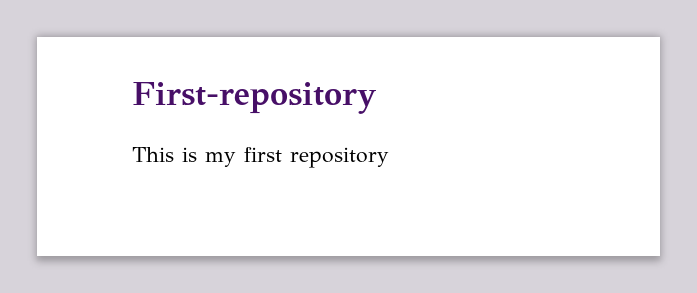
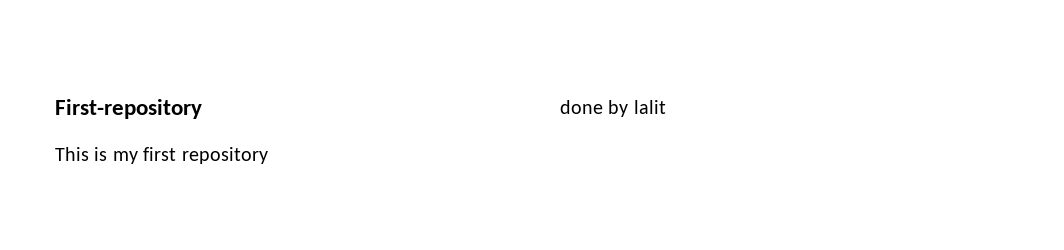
(389, 157) none -> [560,100,666,117] // done by lalit

